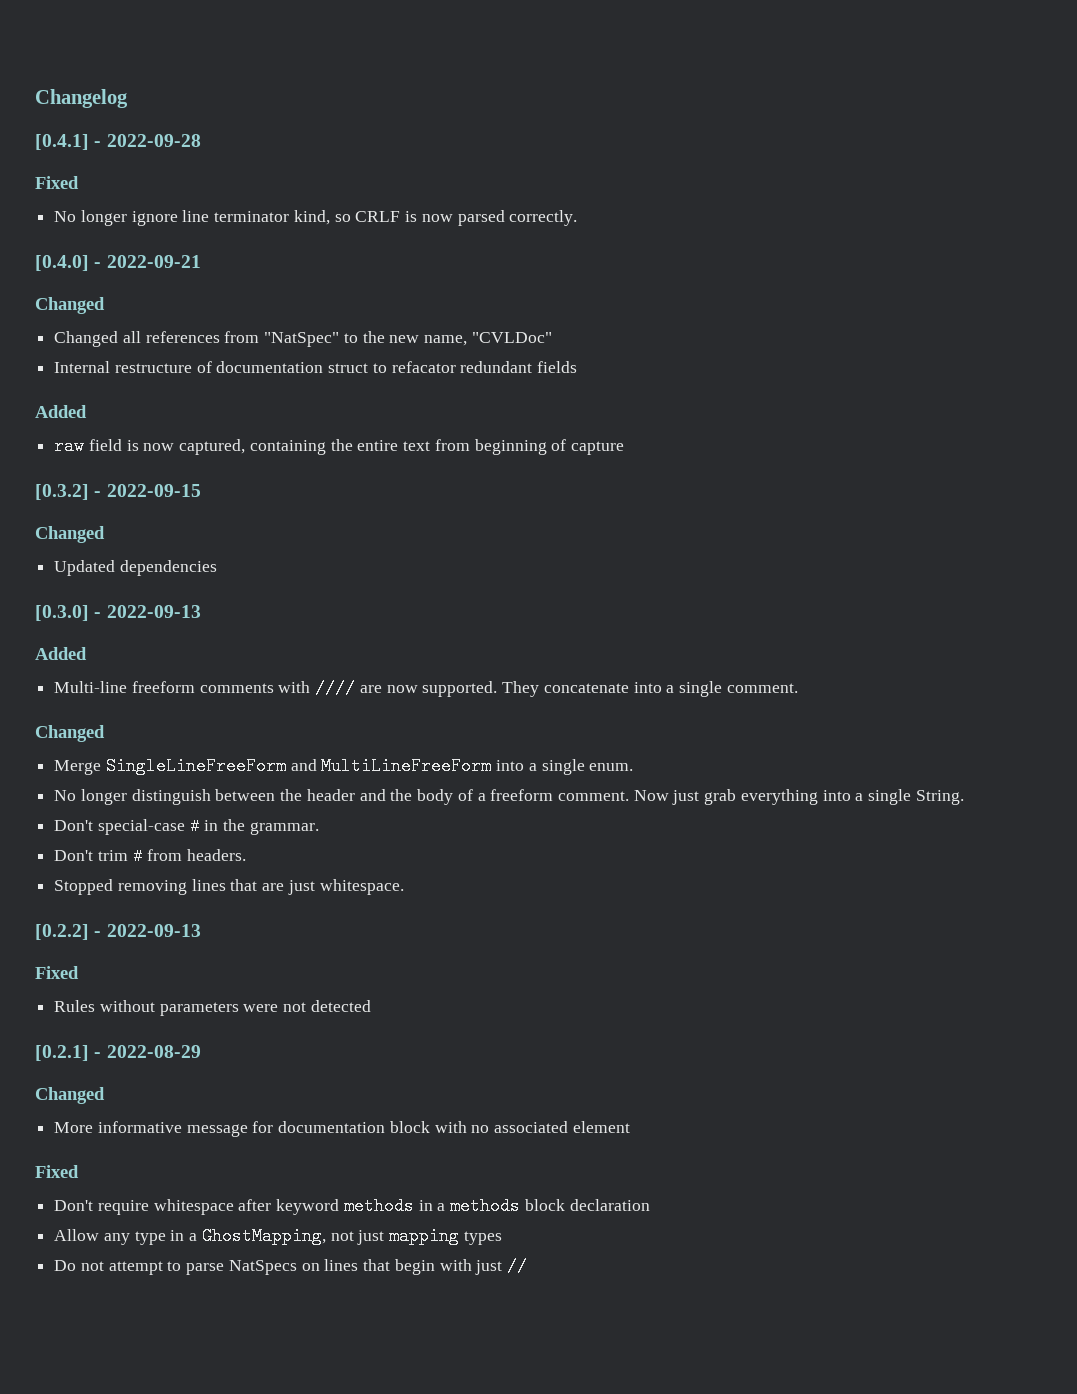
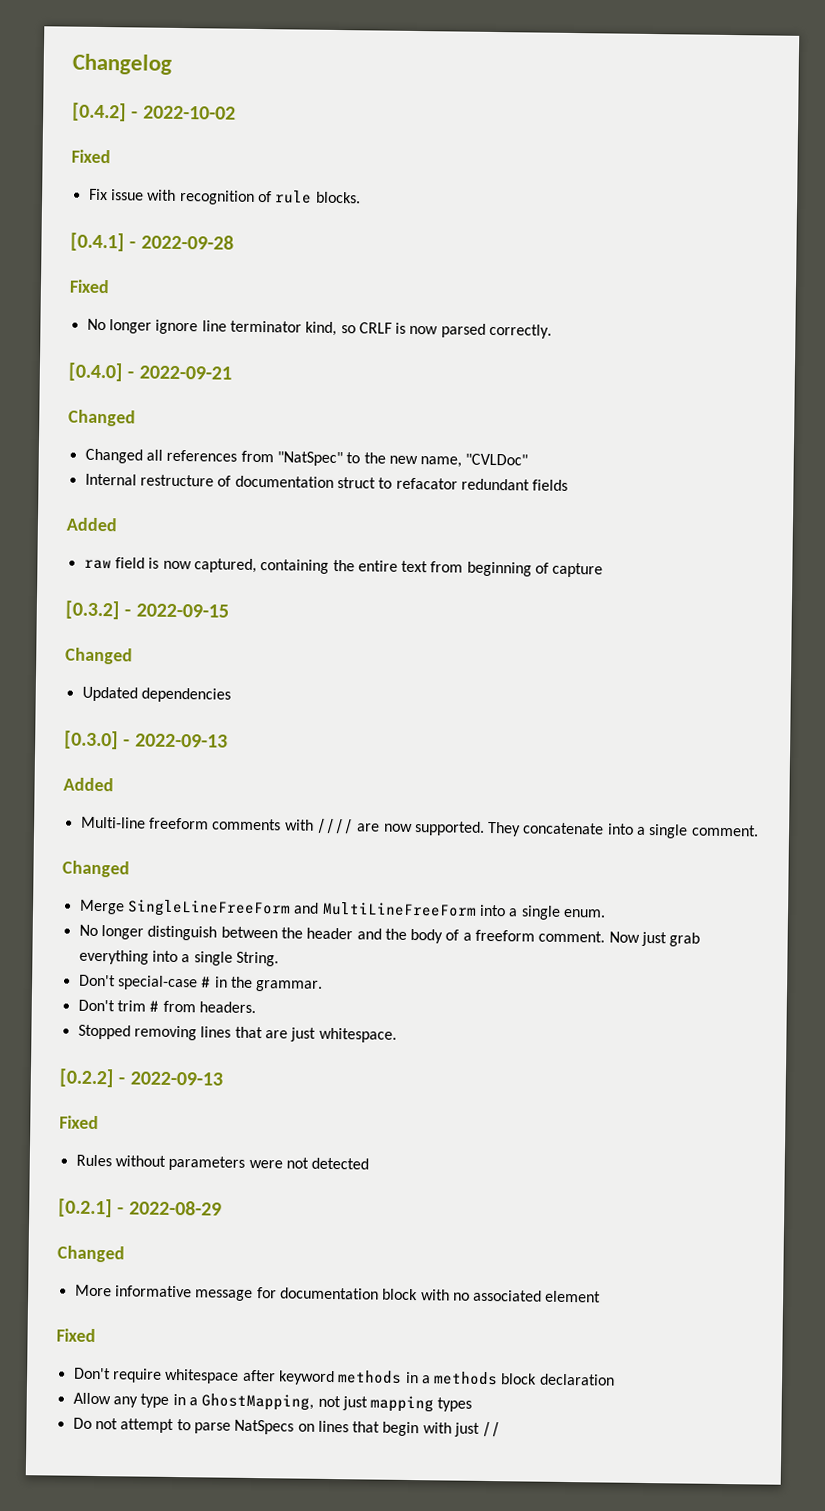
(128, 98) none -> [72,102,236,122] [71,149,111,164] [88,188,361,205] // [0.4.2] - 2022-10-02 // Fixed // Fix issue with recognition of rule blocks.

